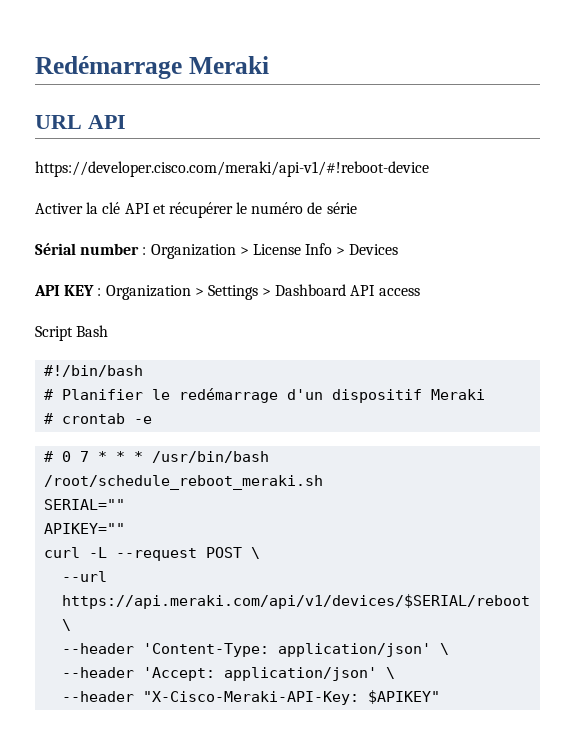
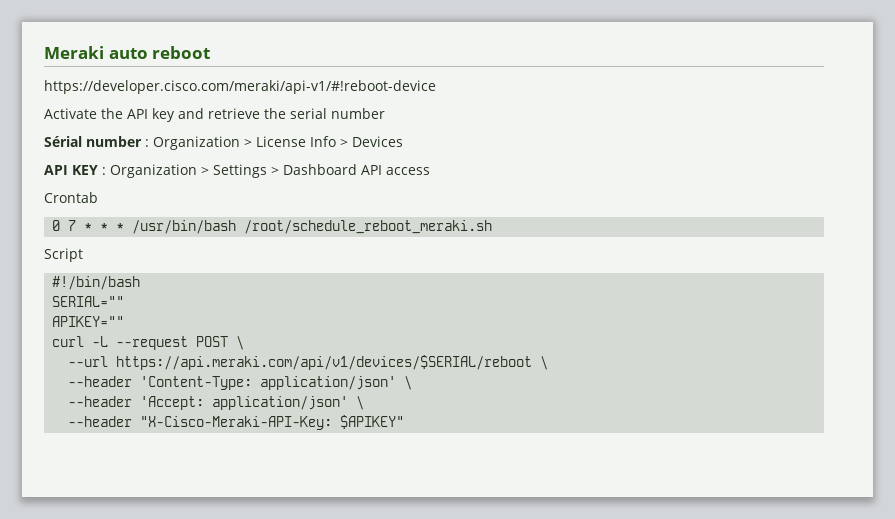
[35,56,269,79] [35,115,126,129] Redémarrage Meraki // URL API -> [44,46,211,59] Meraki auto reboot
[35,202,357,218] Activer la clé API et récupérer le numéro de série -> [44,108,385,122] Activate the API key and retrieve the serial number
[35,325,109,341] [44,365,144,377] [44,388,486,403] [44,413,153,424] [44,451,54,462] Script Bash // #!/bin/bash // # Planifier le redémarrage d'un dispositif Meraki // # crontab -e // # -> [44,192,98,203] Crontab //
(324, 482) none -> [44,248,83,262] [52,276,141,290] // Script // #!/bin/bash

